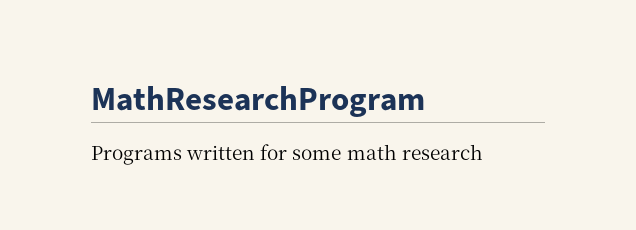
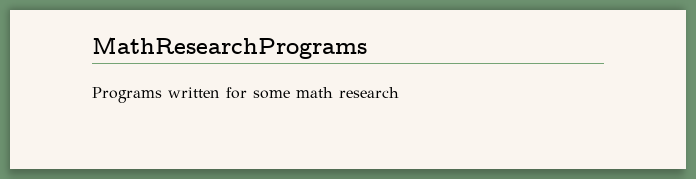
[91,86,425,117] MathResearchProgram -> [92,37,367,59] MathResearchPrograms

